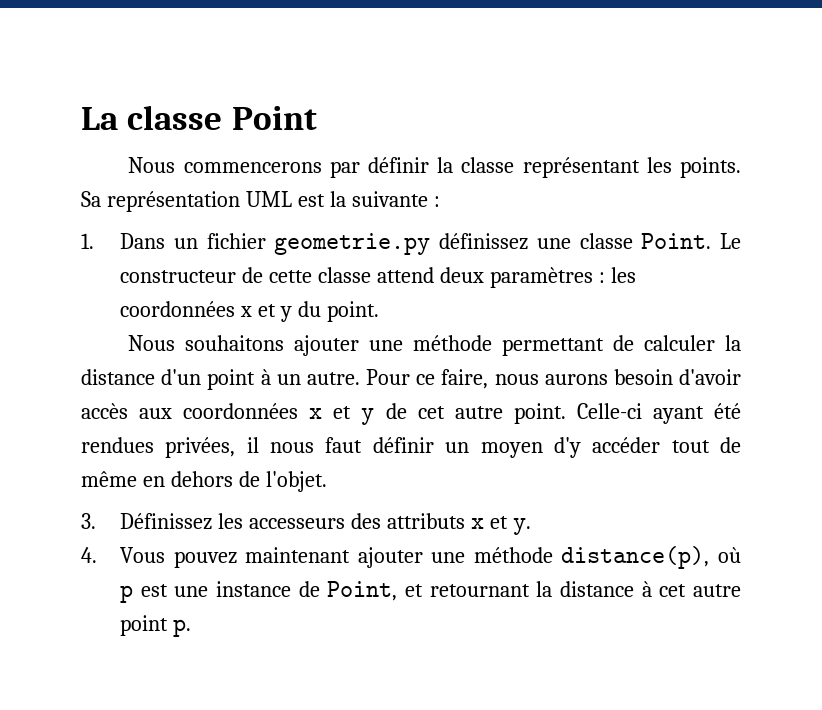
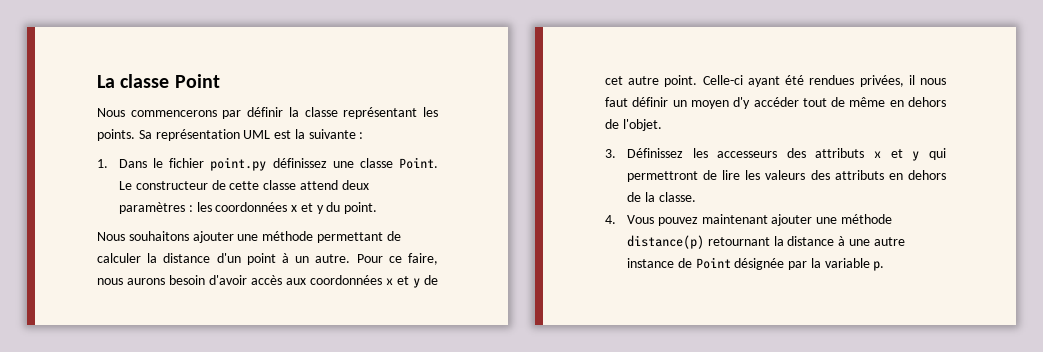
[173,233,431,255] un fichier geometrie.py -> [153,157,267,171] le fichier point.py
[512,518,531,535] y. -> [912,148,946,161] [626,170,946,182] [626,192,696,202] y qui permettront de lire les valeurs des attributs en dehors de la classe.
[561,546,741,569] [120,581,742,603] [120,615,169,636] distance(p), où p est une instance de Point, et retournant la distance à cet autre point -> [626,235,905,249] [626,257,870,270] distance(p) retournant la distance à une autre instance de Point désignée par la variable

